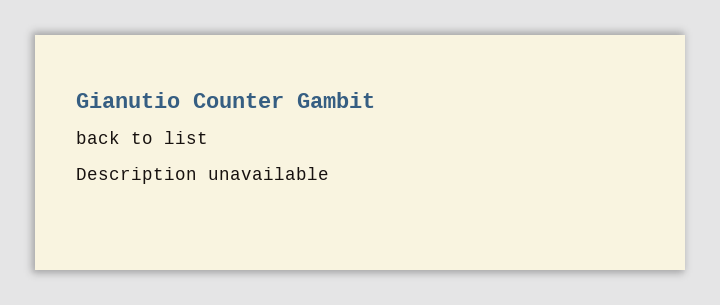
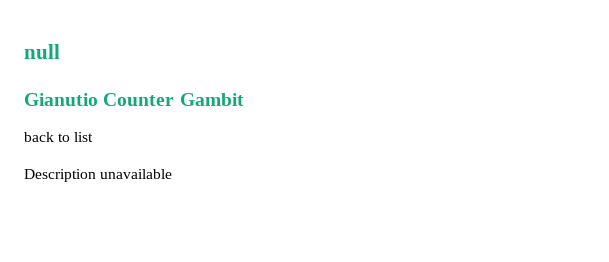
(76, 100) none -> [24,44,60,59] null //

